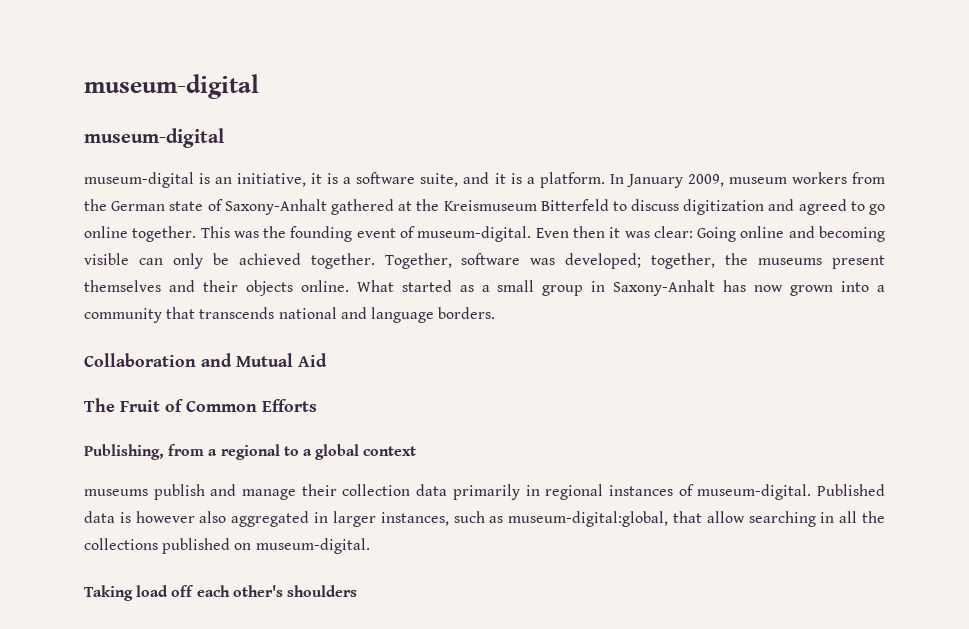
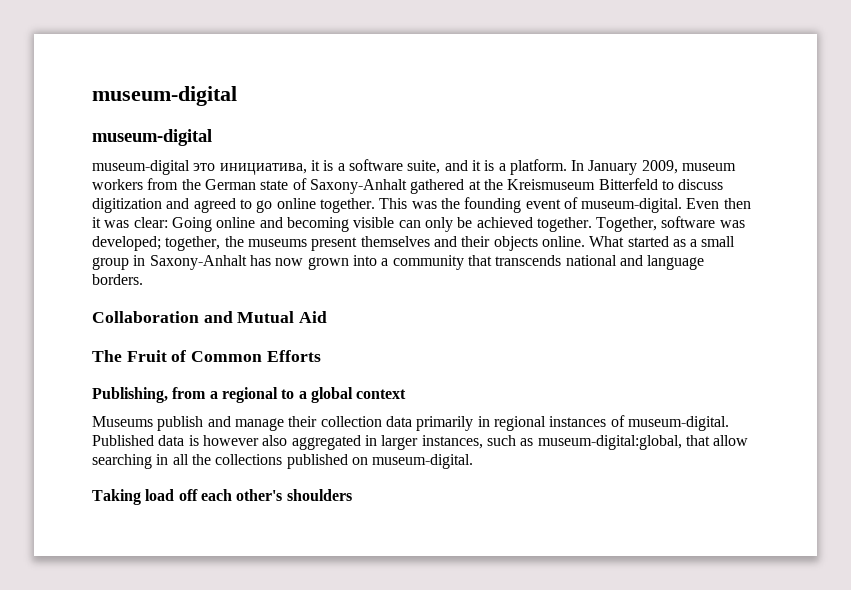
[199,173,307,187] is an initiative, -> [193,163,307,175] это инициатива,
[84,489,148,496] museums -> [92,416,153,427] Museums

